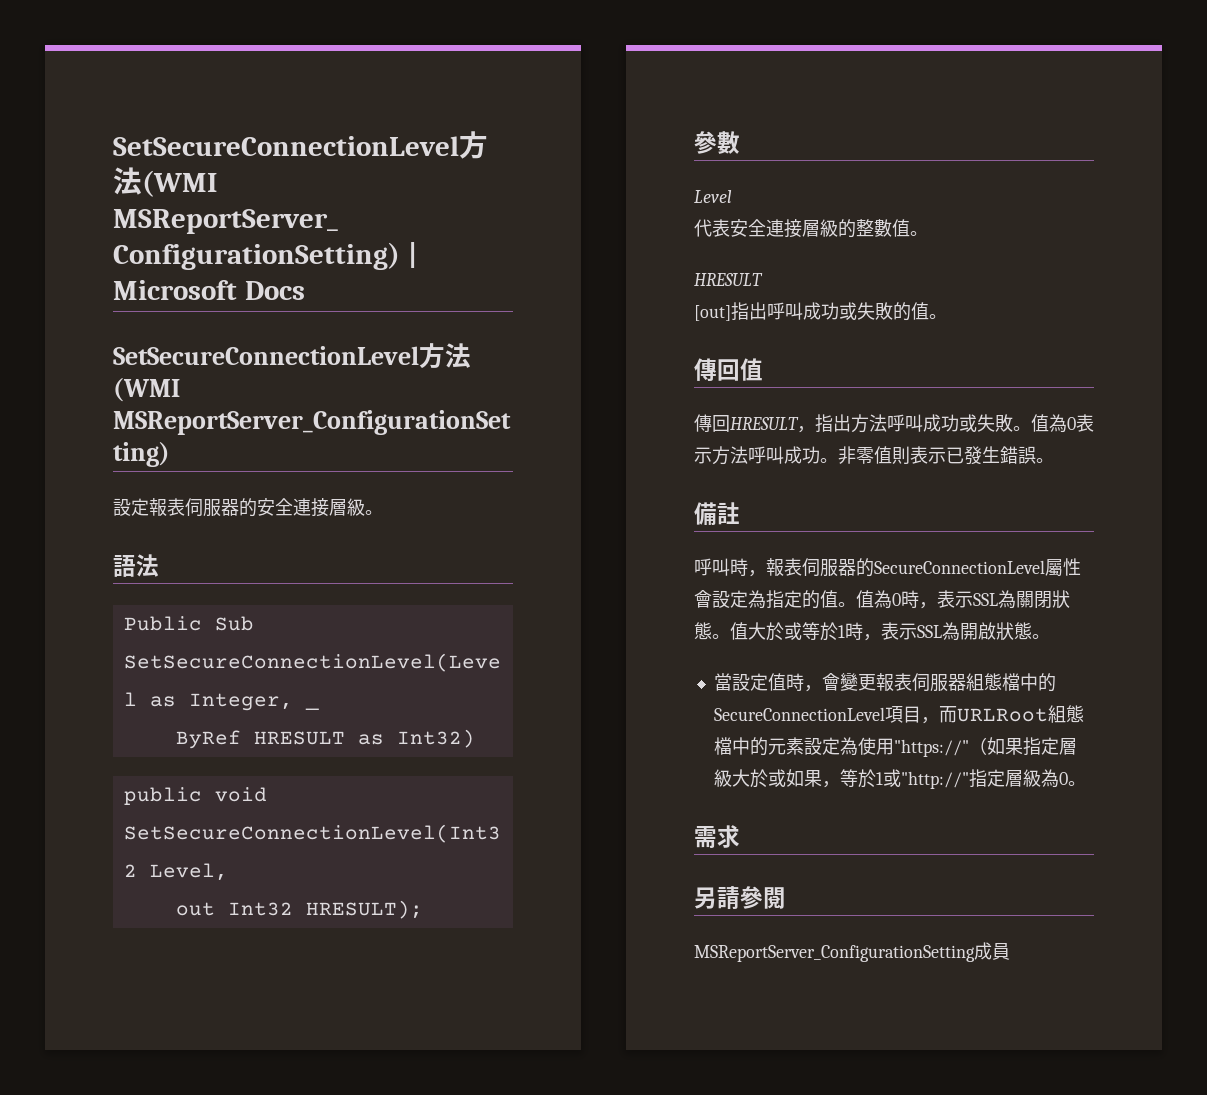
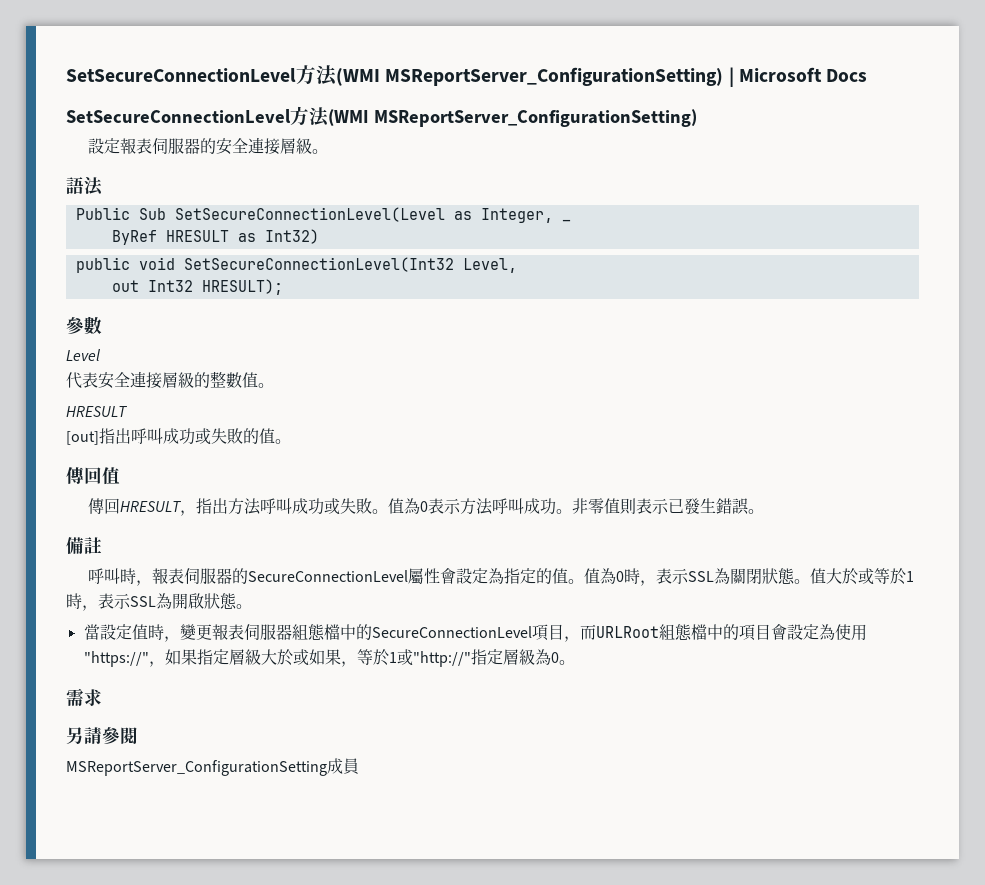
[821,673,840,691] 會 -> (180, 639) none
[767,737,804,755] 元素 -> [738,624,787,641] 項目會
[968,737,987,755] （ -> [148,661,165,667] ，

